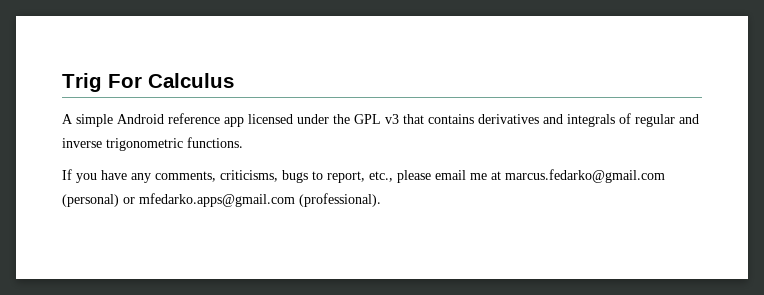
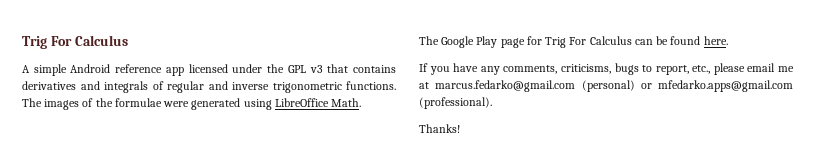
(243, 142) none -> [22,98,362,110] [419,36,728,48] The images of the formulae were generated using LibreOffice Math. // The Google Play page for Trig For Calculus can be found here.
(381, 200) none -> [419,124,460,133] // Thanks!

